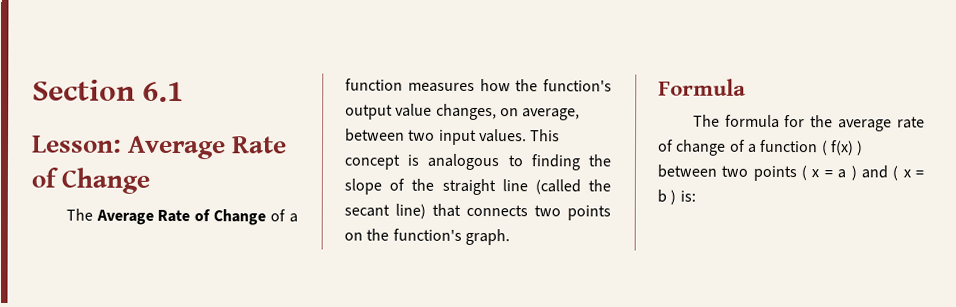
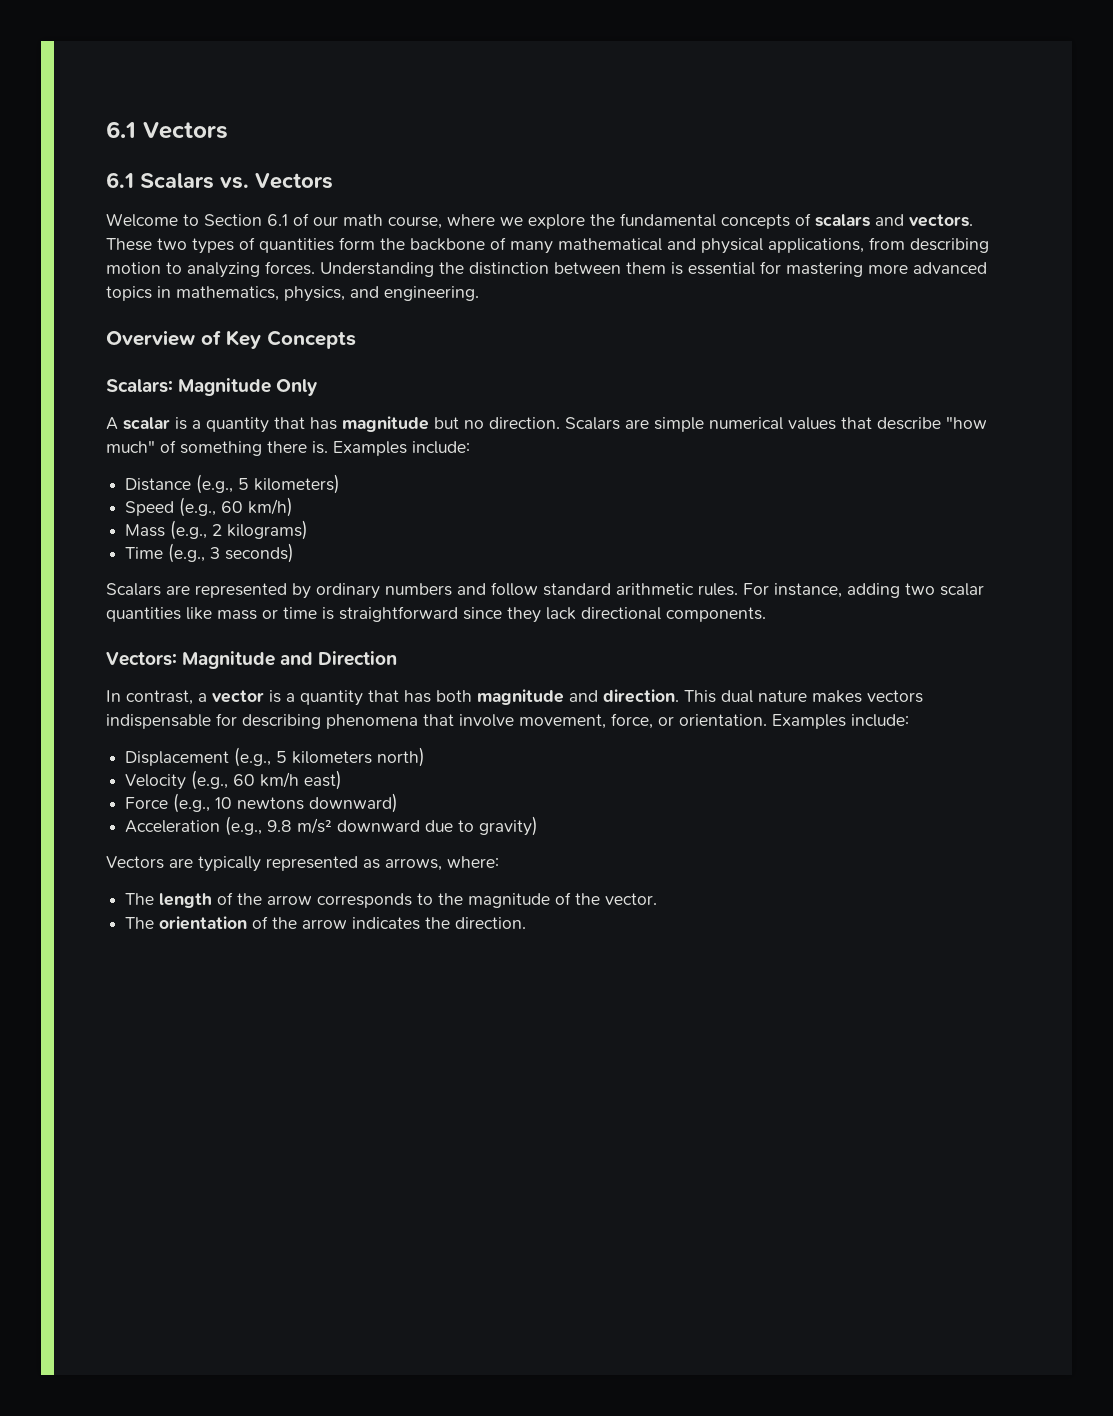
[32,79,185,103] [32,135,288,160] [31,167,151,194] [65,208,298,226] [345,78,612,92] [345,103,581,121] [345,128,561,145] [344,153,611,171] [344,178,611,196] [344,203,611,221] [344,228,510,246] [658,78,746,96] [692,114,925,132] [658,139,864,156] [657,164,924,182] [657,189,696,205] Section 6.1 // Lesson: Average Rate of Change // The Average Rate of Change of a function measures how the function's output value changes, on average, between two input values. This concept is analogous to finding the slope of the straight line (called the secant line) that connects two points on the function's graph. // Formula // The formula for the average rate of change of a function ( f(x) ) between two points ( x = a ) and ( x = b ) is: -> [106,121,228,139] [106,172,333,189] [106,213,973,229] [106,237,989,254] [106,261,987,278] [106,286,479,302] [106,330,356,349] [106,378,318,396] [106,416,987,433] [106,440,470,456] [125,474,341,494] [125,497,294,517] [125,520,309,540] [125,543,295,563] [106,582,984,599] [106,606,766,623] [106,651,398,669] [106,689,923,706] [106,713,909,729] [125,747,426,767] [125,770,343,790] [125,793,399,813] [125,816,539,836] [106,856,499,872] [125,892,658,908] [125,916,527,930] 6.1 Vectors // 6.1 Scalars vs. Vectors // Welcome to Section 6.1 of our math course, where we explore the fundamental concepts of scalars and vectors. These two types of quantities form the backbone of many mathematical and physical applications, from describing motion to analyzing forces. Understanding the distinction between them is essential for mastering more advanced topics in mathematics, physics, and engineering. // Overview of Key Concepts // Scalars: Magnitude Only // A scalar is a quantity that has magnitude but no direction. Scalars are simple numerical values that describe "how much" of something there is. Examples include: // Distance (e.g., 5 kilometers) // Speed (e.g., 60 km/h) // Mass (e.g., 2 kilograms) // Time (e.g., 3 seconds) // Scalars are represented by ordinary numbers and follow standard arithmetic rules. For instance, adding two scalar quantities like mass or time is straightforward since they lack directional components. // Vectors: Magnitude and Direction // In contrast, a vector is a quantity that has both magnitude and direction. This dual nature makes vectors indispensable for describing phenomena that involve movement, force, or orientation. Examples include: // Displacement (e.g., 5 kilometers north) // Velocity (e.g., 60 km/h east) // Force (e.g., 10 newtons downward) // Acceleration (e.g., 9.8 m/s² downward due to gravity) // Vectors are typically represented as arrows, where: // The length of the arrow corresponds to the magnitude of the vector. // The orientation of the arrow indicates the direction.

